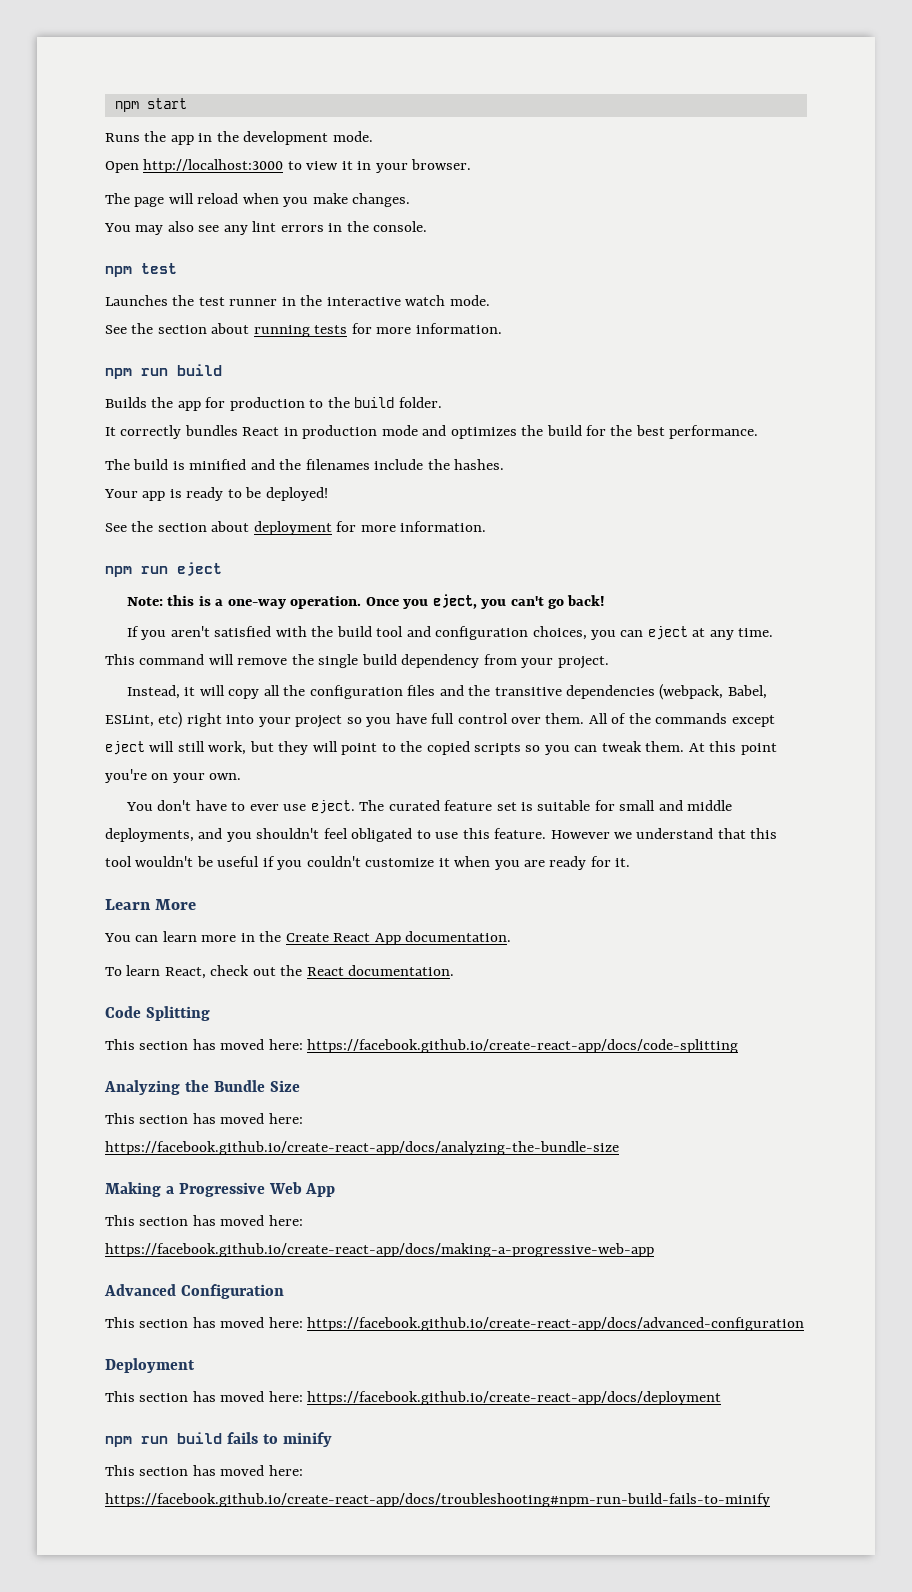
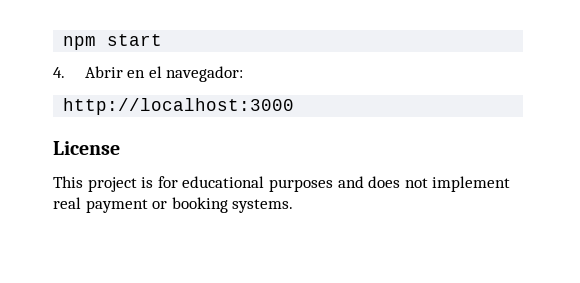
[105,131,373,145] [105,159,472,173] [105,193,411,207] [104,221,428,235] [105,263,177,277] [105,295,490,306] [105,323,502,337] [105,364,222,379] [105,397,442,411] [105,425,759,439] [105,459,505,470] [104,487,328,501] [105,521,487,535] [105,562,222,577] [126,594,606,609] [126,626,774,640] [105,654,609,669] [126,684,767,700] [105,712,775,728] [105,741,777,755] [105,769,242,783] [125,800,733,814] [105,828,778,842] [105,856,631,870] [105,899,197,910] [104,931,512,945] [105,965,455,979] [105,1006,210,1021] [105,1039,739,1053] [104,1080,300,1095] [105,1113,303,1124] [105,1141,619,1155] [105,1182,336,1197] [105,1215,303,1226] [105,1243,654,1257] [104,1284,284,1299] [105,1317,805,1331] [105,1358,195,1373] [105,1391,722,1405] [105,1432,332,1447] [105,1465,303,1476] [105,1493,770,1507] Runs the app in the development mode. // Open http://localhost:3000 to view it in your browser. // The page will reload when you make changes. // You may also see any lint errors in the console. // npm test // Launches the test runner in the interactive watch mode. // See the section about running tests for more information. // npm run build // Builds the app for production to the build folder. // It correctly bundles React in production mode and optimizes the build for the best performance. // The build is minified and the filenames include the hashes. // Your app is ready to be deployed! // See the section about deployment for more information. // npm run eject // Note: this is a one-way operation. Once you eject, you can't go back! // If you aren't satisfied with the build tool and configuration choices, you can eject at any time. This command will remove the single build dependency from your project. // Instead, it will copy all the configuration files and the transitive dependencies (webpack, Babel, ESLint, etc) right into your project so you have full control over them. All of the commands except eject will still work, but they will point to the copied scripts so you can tweak them. At this point you're on your own. // You don't have to ever use eject. The curated feature set is suitable for small and middle deployments, and you shouldn't feel obligated to use this feature. However we understand that this tool wouldn't be useful if you couldn't customize it when you are ready for it. // Learn More // You can learn more in the Create React App documentation. // To learn React, check out the React documentation. // Code Splitting // This section has moved here: https://facebook.github.io/create-react-app/docs/code-splitting // Analyzing the Bundle Size // This section has moved here: https://facebook.github.io/create-react-app/docs/analyzing-the-bundle-size // Making a Progressive Web App // This section has moved here: https://facebook.github.io/create-react-app/docs/making-a-progressive-web-app // Advanced Configuration // This section has moved here: https://facebook.github.io/create-react-app/docs/advanced-configuration // Deployment // This section has moved here: https://facebook.github.io/create-react-app/docs/deployment // npm run build fails to minify // This section has moved here: https://facebook.github.io/create-react-app/docs/troubleshooting#npm-run-build-fails-to-minify -> [53,66,244,82] [63,98,295,115] [53,141,120,155] [53,176,511,192] [53,197,294,213] 4. Abrir en el navegador: // http://localhost:3000 // License // This project is for educational purposes and does not implement real payment or booking systems.

